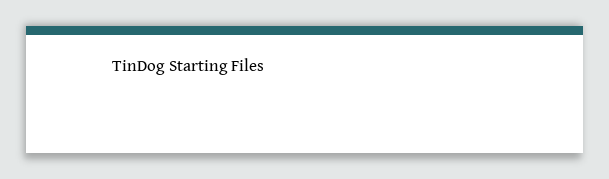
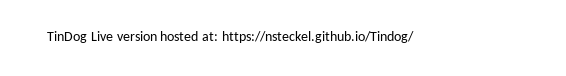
[168,58,265,75] Starting Files -> [90,31,414,43] Live version hosted at: https://nsteckel.github.io/Tindog/

